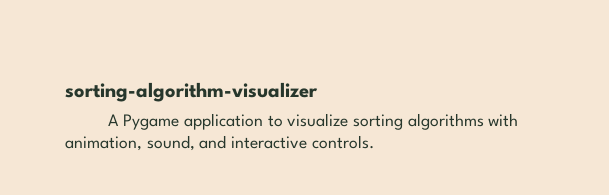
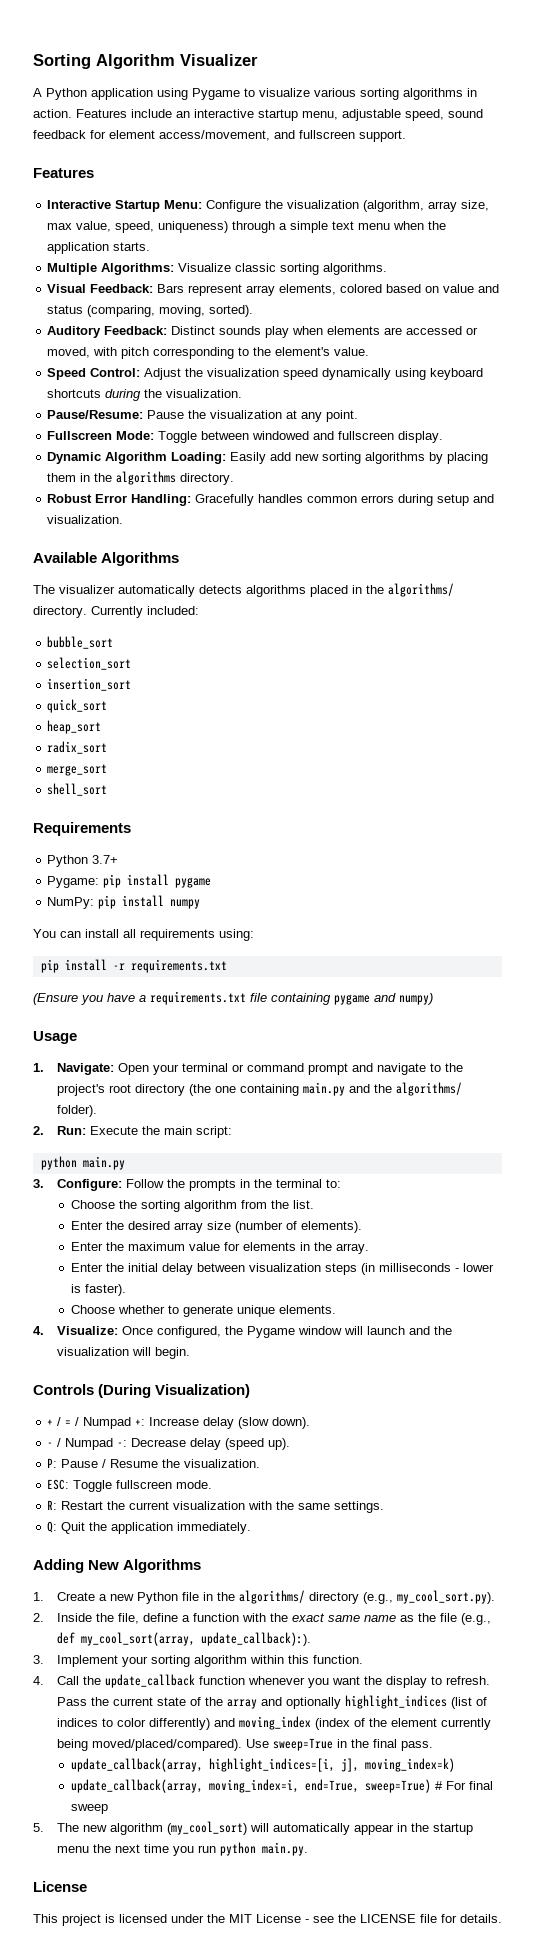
[65,82,318,102] [108,113,263,130] sorting-algorithm-visualizer // A Pygame application -> [33,54,258,69] [33,88,240,100] Sorting Algorithm Visualizer // A Python application using Pygame
[353,113,519,130] [65,135,374,151] sorting algorithms with animation, sound, and interactive controls. -> [314,88,477,100] [33,109,483,121] [33,130,406,142] [33,168,94,178] [47,200,490,212] [47,221,447,233] [47,242,151,254] [47,263,388,275] [47,284,500,296] [47,305,254,317] [47,326,479,338] [47,347,370,359] [47,368,484,380] [47,389,243,401] [47,410,359,422] [47,431,444,443] [47,452,489,464] [47,471,235,485] [47,494,495,506] [47,515,124,524] [33,552,180,566] [33,583,454,597] [33,606,199,618] [47,636,114,649] [47,657,132,670] [47,678,132,691] [47,699,108,713] [47,720,102,734] [47,741,108,754] [47,764,108,776] [47,783,108,796] [33,822,131,836] [47,855,119,867] [47,874,212,888] [47,895,201,909] [33,929,254,941] [40,959,227,973] [33,991,433,1005] [33,1031,77,1044] [33,1063,463,1075] [56,1082,462,1096] [56,1105,97,1117] [33,1126,232,1138] [40,1156,125,1170] [33,1179,341,1191] [71,1200,315,1212] [71,1221,363,1233] [71,1242,370,1254] [71,1263,495,1275] [71,1284,127,1296] [71,1305,337,1317] [33,1326,452,1338] [56,1347,190,1359] [33,1384,251,1398] [47,1417,311,1429] [47,1438,291,1450] [47,1458,261,1468] [47,1479,213,1492] [47,1500,385,1513] [47,1521,252,1534] [33,1559,202,1573] [33,1590,495,1604] [33,1613,491,1625] [56,1632,311,1646] [33,1655,363,1667] [33,1674,490,1688] [56,1695,487,1709] [56,1716,491,1730] [56,1738,433,1751] [71,1758,456,1772] [71,1779,494,1793] [71,1804,109,1814] [33,1821,473,1835] [56,1842,308,1856] [33,1881,87,1892] [33,1914,502,1926] various sorting algorithms in action. Features include an interactive startup menu, adjustable speed, sound feedback for element access/movement, and fullscreen support. // Features // Interactive Startup Menu: Configure the visualization (algorithm, array size, max value, speed, uniqueness) through a simple text menu when the application starts. // Multiple Algorithms: Visualize classic sorting algorithms. // Visual Feedback: Bars represent array elements, colored based on value and status (comparing, moving, sorted). // Auditory Feedback: Distinct sounds play when elements are accessed or moved, with pitch corresponding to the element's value. // Speed Control: Adjust the visualization speed dynamically using keyboard shortcuts during the visualization. // Pause/Resume: Pause the visualization at any point. // Fullscreen Mode: Toggle between windowed and fullscreen display. // Dynamic Algorithm Loading: Easily add new sorting algorithms by placing them in the algorithms directory. // Robust Error Handling: Gracefully handles common errors during setup and visualization. // Available Algorithms // The visualizer automatically detects algorithms placed in the algorithms/ directory. Currently included: // bubble_sort // selection_sort // insertion_sort // quick_sort // heap_sort // radix_sort // merge_sort // shell_sort // Requirements // Python 3.7+ // Pygame: pip install pygame // NumPy: pip install numpy // You can install all requirements using: // pip install -r requirements.txt // (Ensure you have a requirements.txt file containing pygame and numpy) // Usage // 1. Navigate: Open your terminal or command prompt and navigate to the project's root directory (the one containing main.py and the algorithms/ folder). // 2. Run: Execute the main script: // python main.py // 3. Configure: Follow the prompts in the terminal to: // Choose the sorting algorithm from the list. // Enter the desired array size (number of elements). // Enter the maximum value for elements in the array. // Enter the initial delay between visualization steps (in milliseconds - lower is faster). // Choose whether to generate unique elements. // 4. Visualize: Once configured, the Pygame window will launch and the visualization will begin. // Controls (During Visualization) // + / = / Numpad +: Increase delay (slow down). // - / Numpad -: Decrease delay (speed up). // P: Pause / Resume the visualization. // ESC: Toggle fullscreen mode. // R: Restart the current visualization with the same settings. // Q: Quit the application immediately. // Adding New Algorithms // 1. Create a new Python file in the algorithms/ directory (e.g., my_cool_sort.py). // 2. Inside the file, define a function with the exact same name as the file (e.g., def my_cool_sort(array, update_callback):). // 3. Implement your sorting algorithm within this function. // 4. Call the update_callback function whenever you want the display to refresh. Pass the current state of the array and optionally highlight_indices (list of indices to color differently) and moving_index (index of the element currently being moved/placed/compared). Use sweep=True in the final pass. // update_callback(array, highlight_indices=[i, j], moving_index=k) // update_callback(array, moving_index=i, end=True, sweep=True) # For final sweep // 5. The new algorithm (my_cool_sort) will automatically appear in the startup menu the next time you run python main.py. // License // This project is licensed under the MIT License - see the LICENSE file for details.

